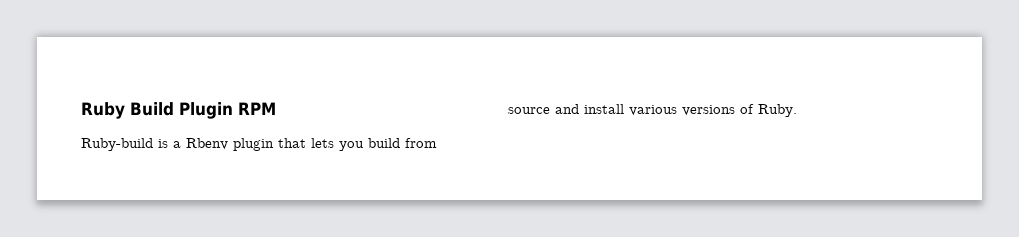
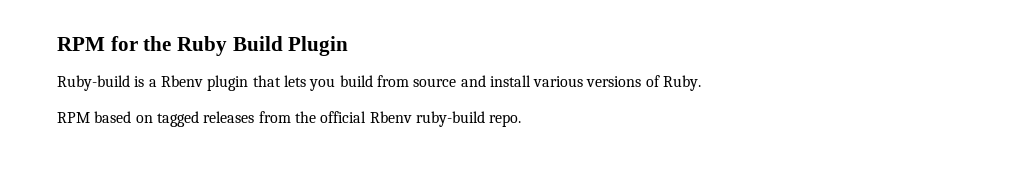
(81, 110) none -> [57,36,172,51] RPM for the
[238,102,276,115] RPM -> (349, 46) none
(797, 110) none -> [57,111,522,127] // RPM based on tagged releases from the official Rbenv ruby-build repo.

